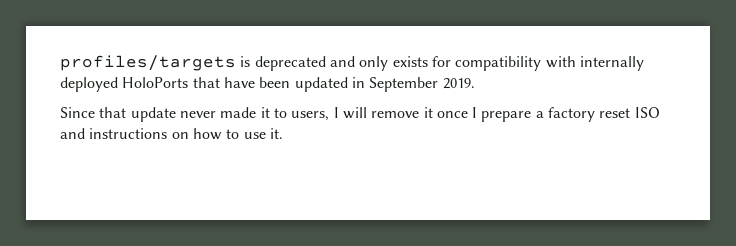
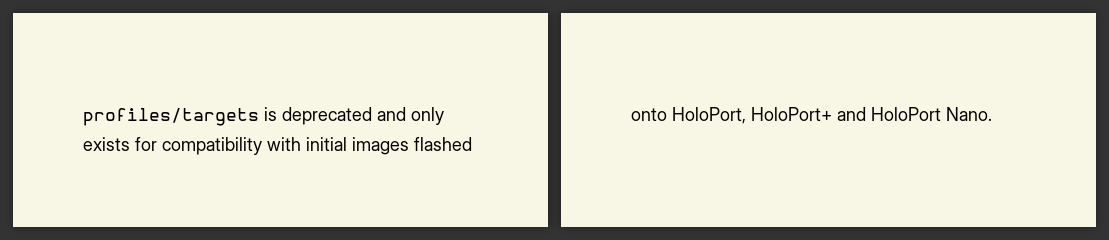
[579,56,644,71] [60,77,475,92] [60,107,660,122] [60,128,283,140] internally deployed HoloPorts that have been updated in September 2019. // Since that update never made it to users, I will remove it once I prepare a factory reset ISO and instructions on how to use it. -> [306,137,472,155] [631,107,992,124] initial images flashed onto HoloPort, HoloPort+ and HoloPort Nano.

